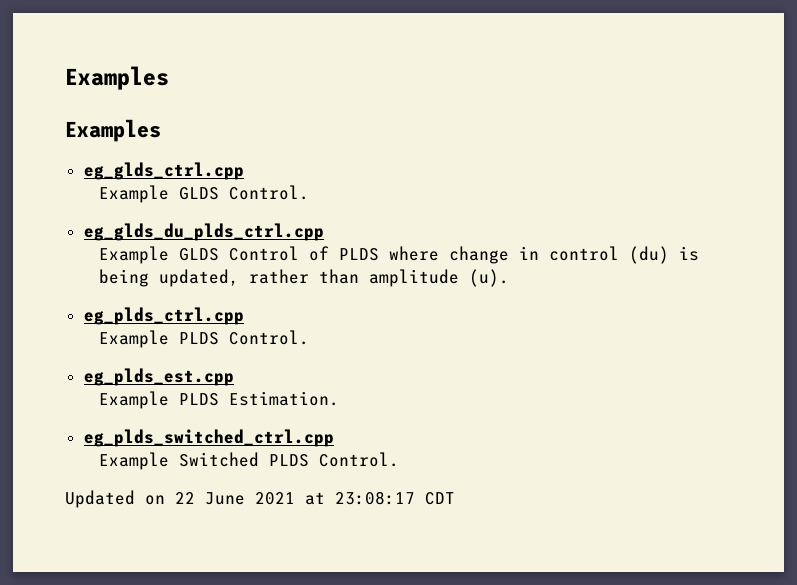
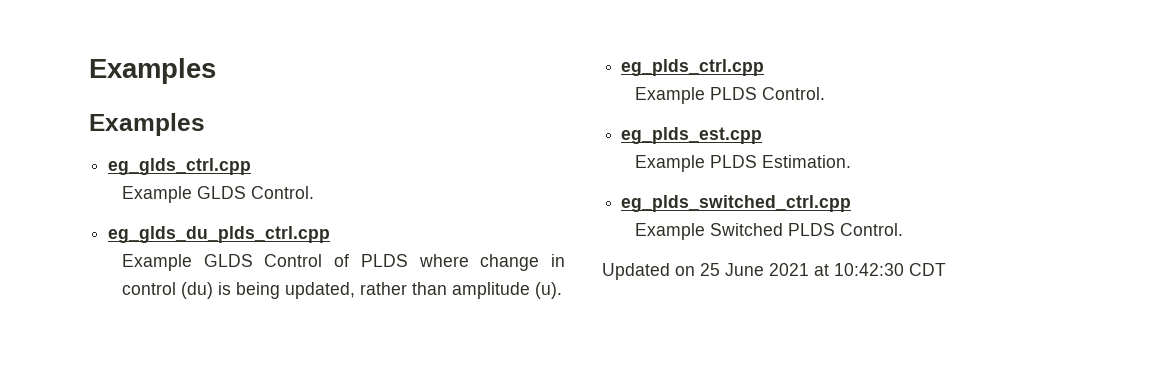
[175,492,195,504] 22 -> [700,263,720,276] 25
[335,491,415,505] 23:08:17 -> [834,263,904,276] 10:42:30

